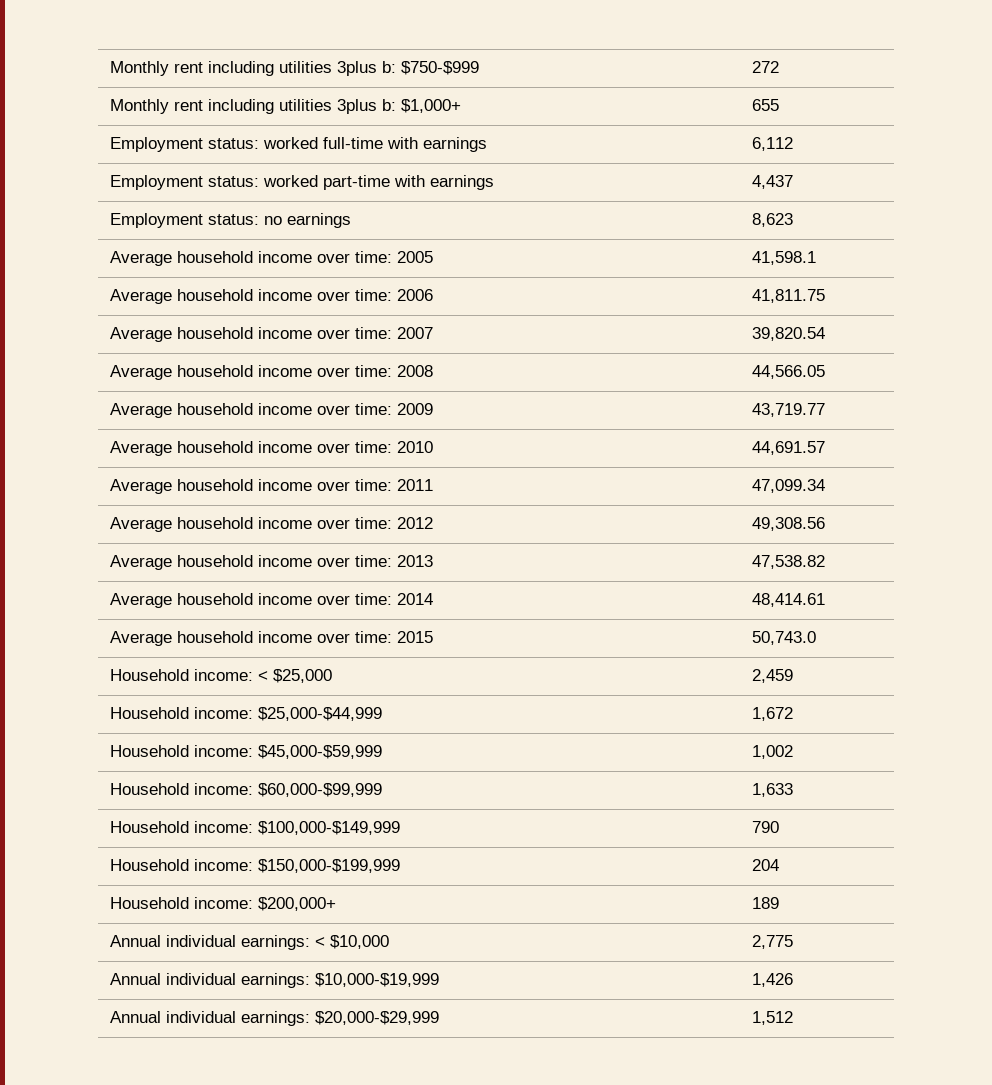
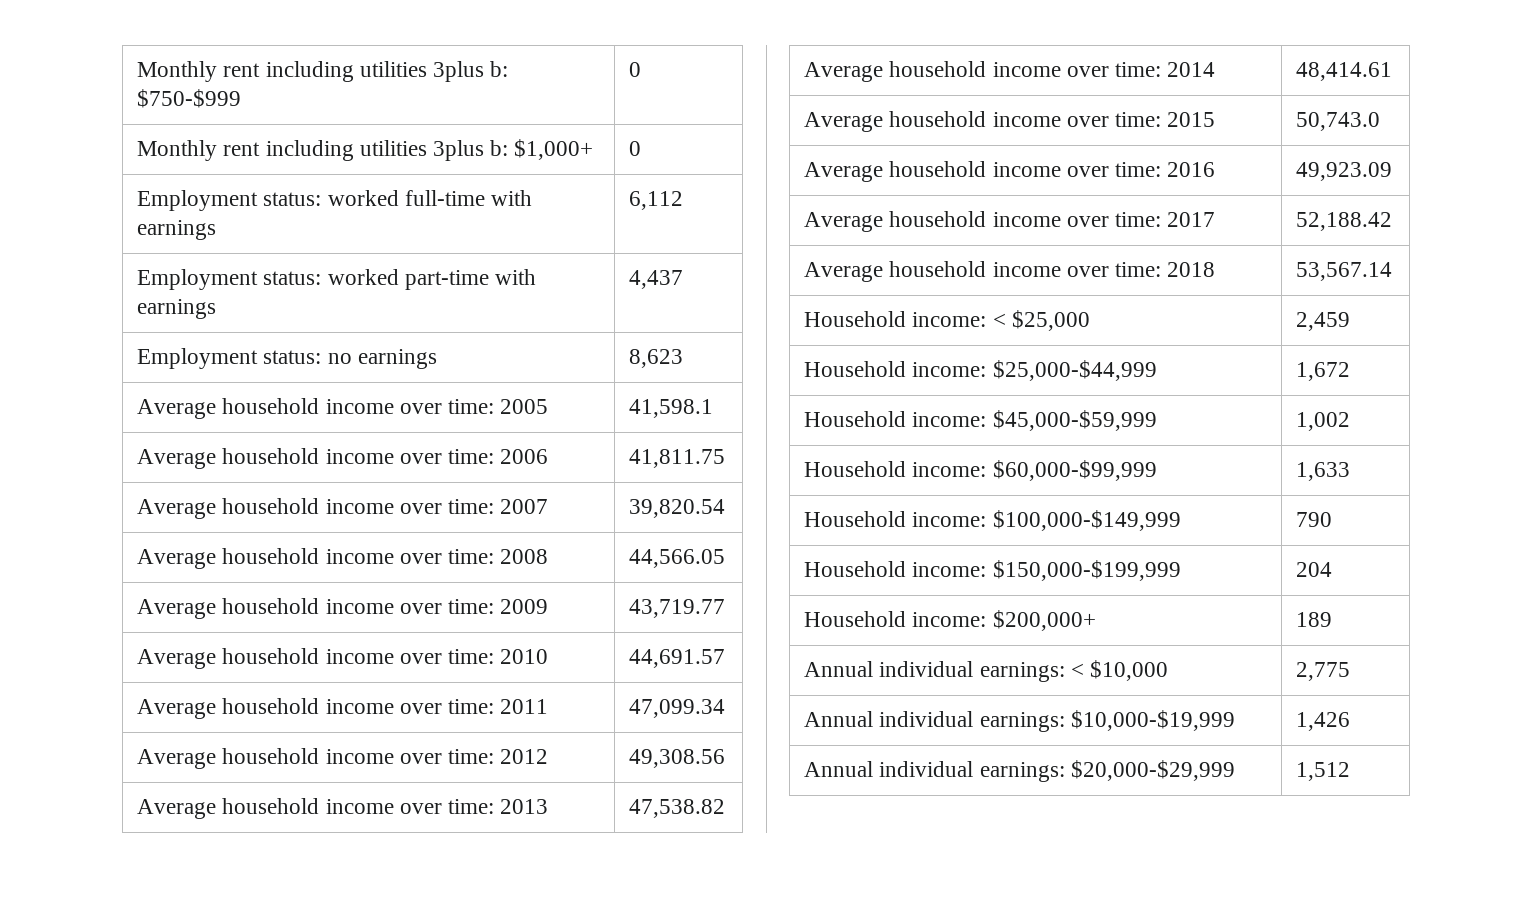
[752,61,780,73] 272 -> [629,62,642,77] 0
[752,99,780,111] 655 -> [629,141,642,156] 0
(817, 638) none -> [804,161,1216,182] [1296,162,1393,181] [804,211,1216,232] [1296,212,1393,231] [804,261,1216,282] [1296,262,1393,281] // Average household income over time: 2016 | 49,923.09 // Average household income over time: 2017 | 52,188.42 // Average household income over time: 2018 | 53,567.14

